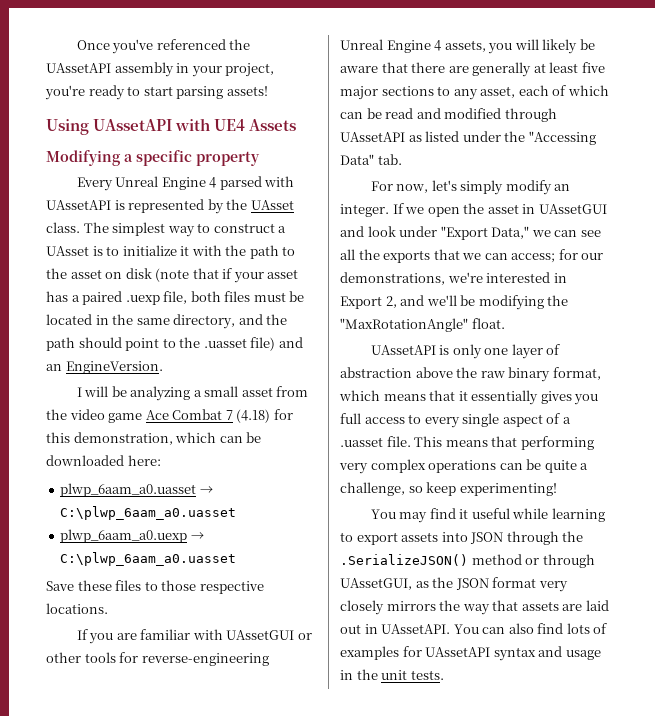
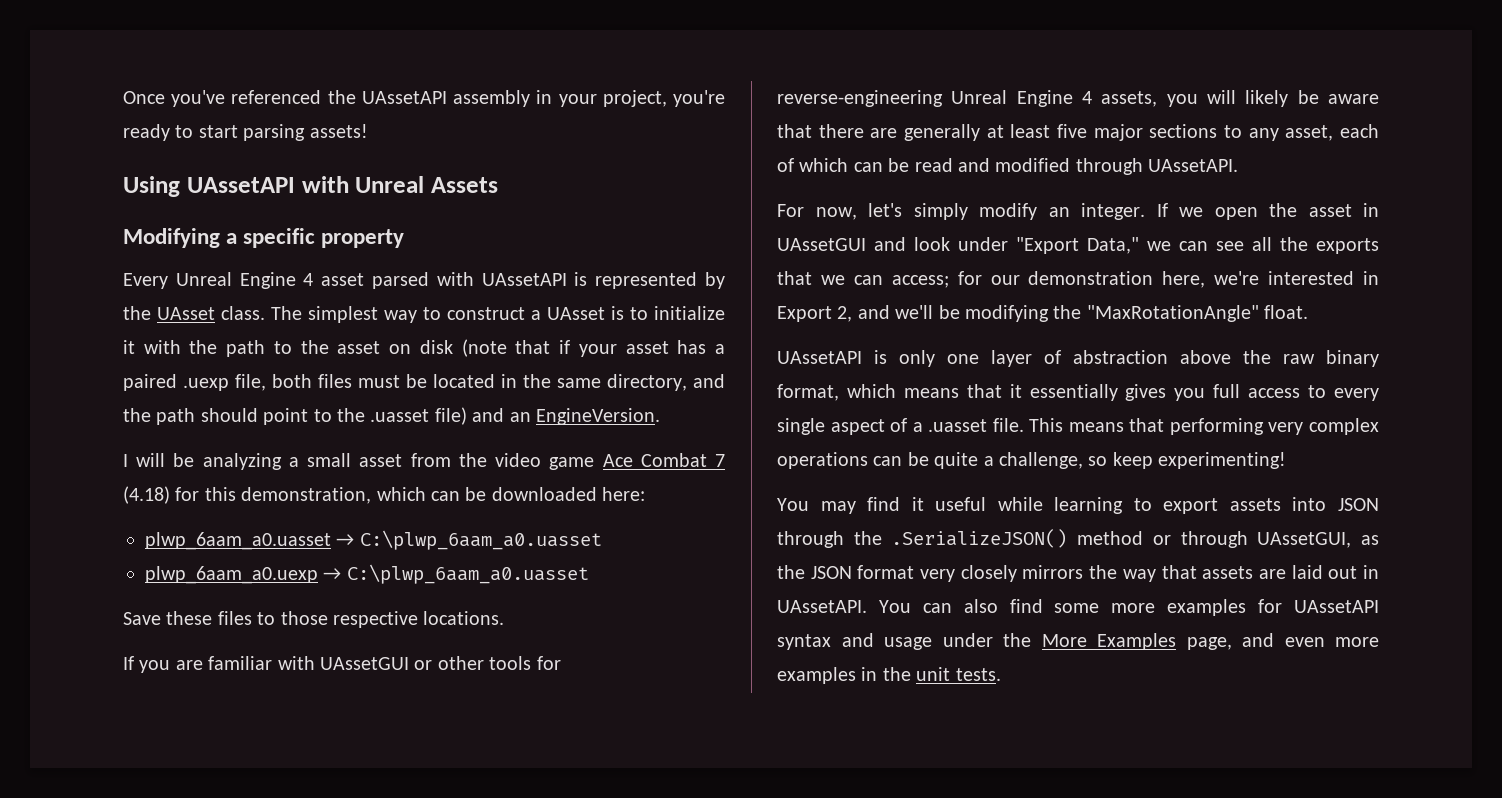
[214,119,246,131] UE4 -> [355,176,425,193] Unreal
(217, 182) none -> [321,273,365,286] asset
[340,131,596,145] [340,154,402,165] UAssetAPI as listed under the "Accessing Data" tab. -> [1148,159,1239,172] UAssetAPI.
[340,272,445,285] demonstrations, -> [1028,271,1206,288] demonstration here,
[566,623,608,634] lots of -> [1054,603,1156,613] some more
(601, 655) none -> [942,633,1379,650] [777,667,856,684] under the More Examples page, and even more examples

